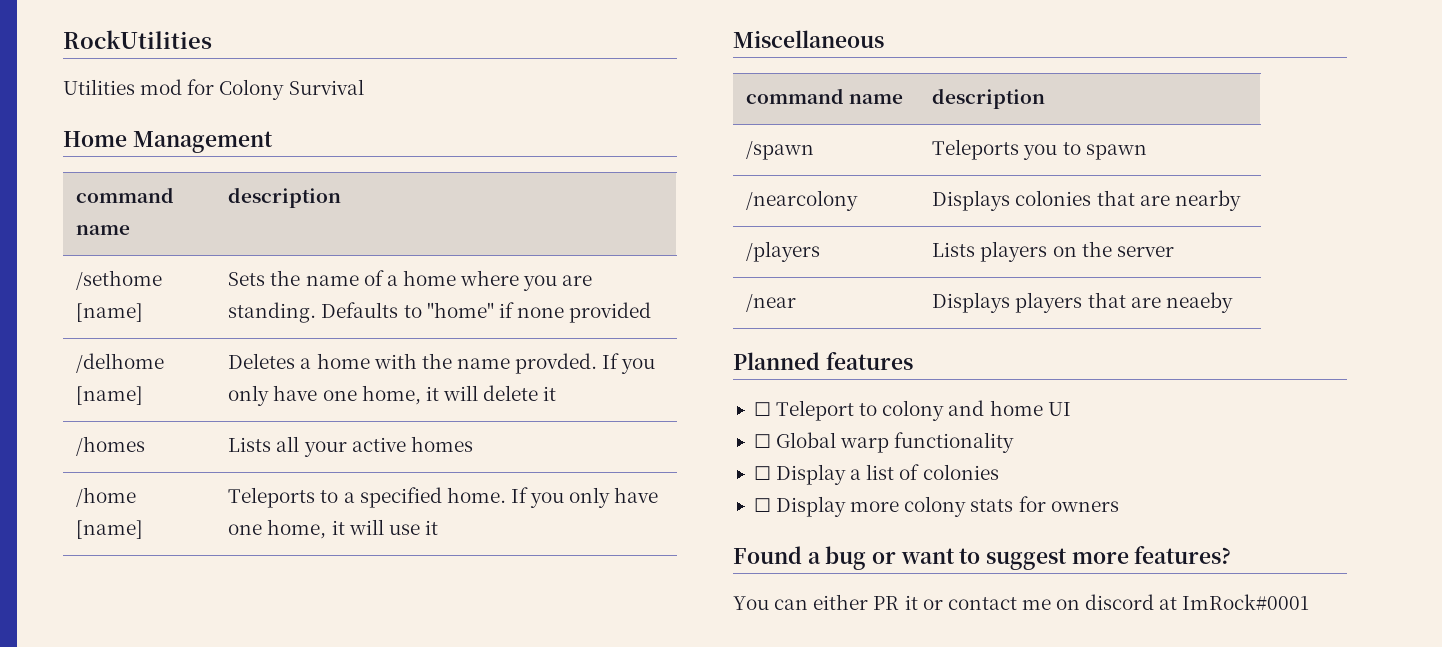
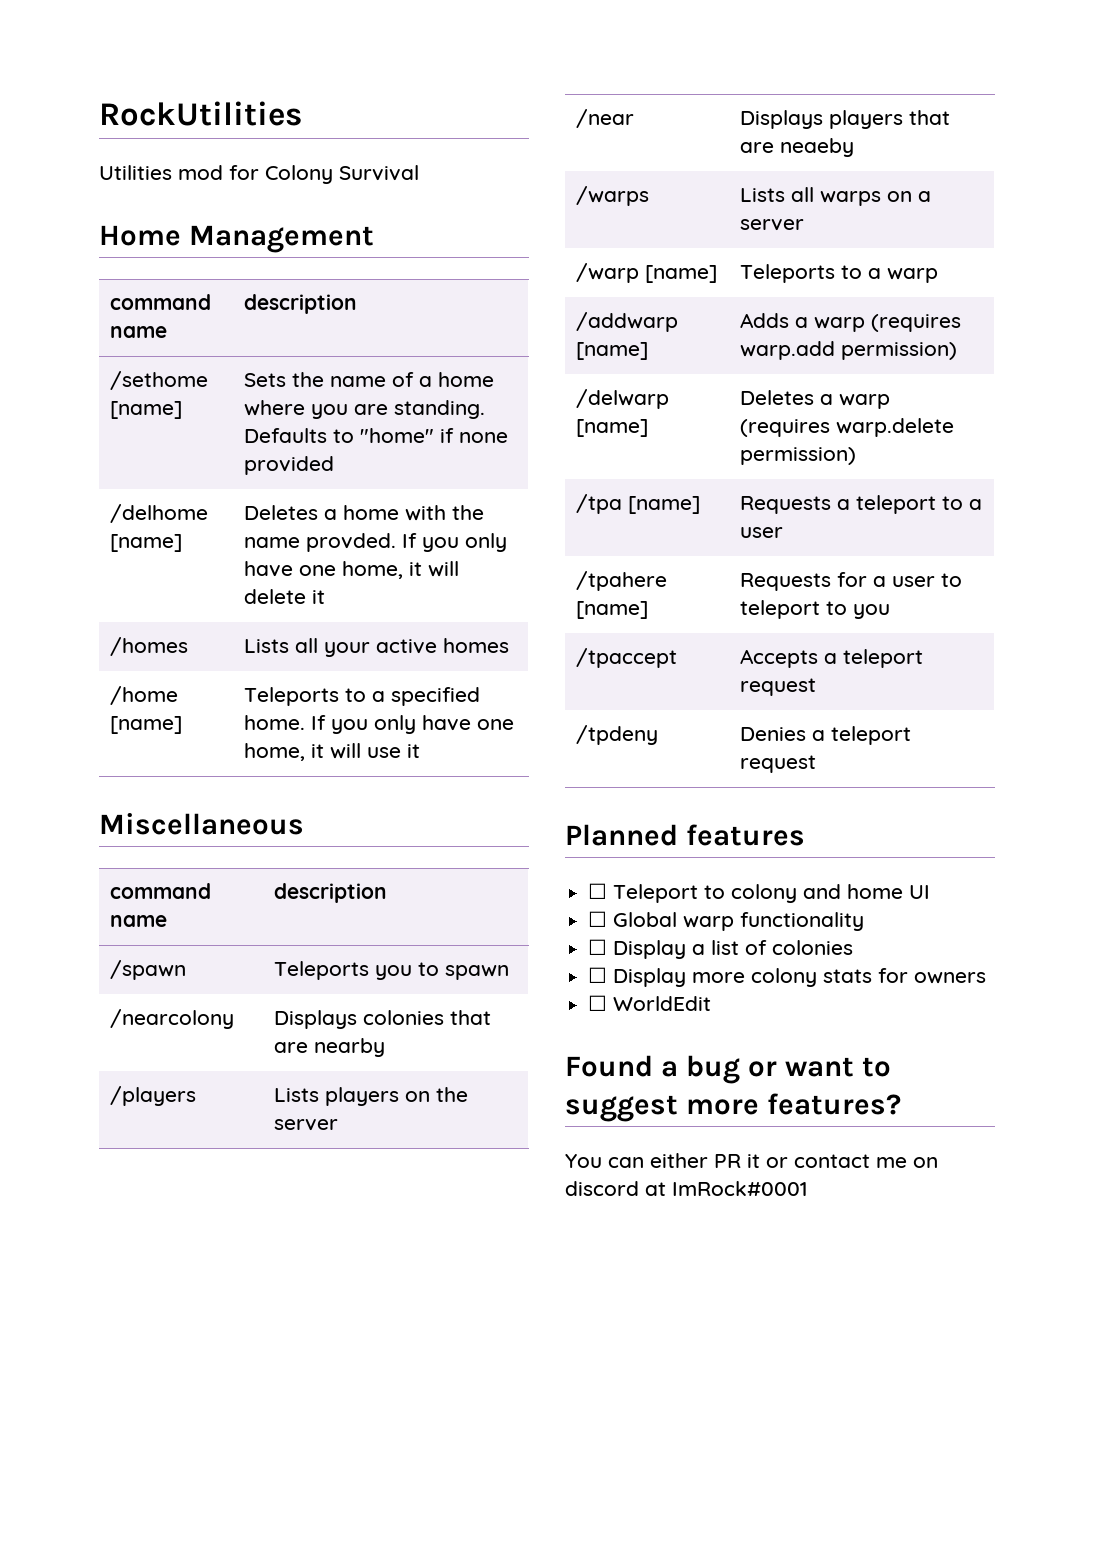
(1233, 302) none -> [575,186,649,206] [739,187,931,206] [739,219,804,231] [575,263,717,283] [739,264,938,283] [575,312,678,332] [575,342,648,360] [739,313,961,332] [739,341,957,360] [575,389,669,409] [575,419,648,437] [739,390,890,409] [739,418,954,437] [739,447,856,465] [575,494,700,514] [739,495,982,514] [739,527,783,538] [575,571,667,591] [575,601,648,619] [739,572,962,591] [739,600,890,619] [575,648,677,668] [739,649,923,668] [739,678,816,696] [575,725,658,745] [739,726,911,745] [739,755,816,773] // /warps | Lists all warps on a server // /warp [name] | Teleports to a warp // /addwarp [name] | Adds a warp (requires warp.add permission) // /delwarp [name] | Deletes a warp (requires warp.delete permission) // /tpa [name] | Requests a teleport to a user // /tpahere [name] | Requests for a user to teleport to you // /tpaccept | Accepts a teleport request // /tpdeny | Denies a teleport request
(1119, 506) none -> [588,995,712,1011] // ☐ WorldEdit

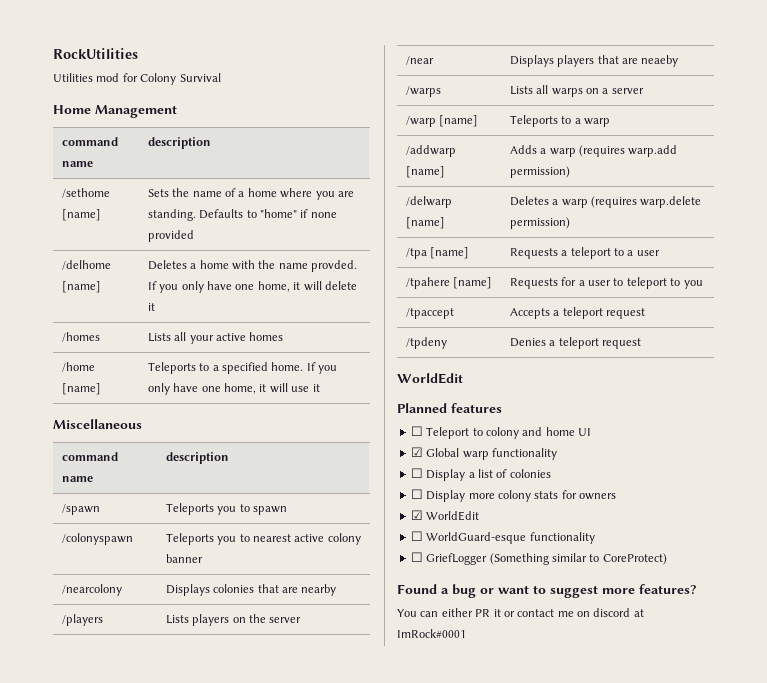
(509, 972) none -> [61,533,133,545] [165,533,361,545] [165,554,203,563] // /colonyspawn | Teleports you to nearest active colony banner
(816, 764) none -> [397,373,463,384] // WorldEdit
[588,911,608,927] ☐ -> [410,447,423,457] ☑
[588,995,712,1011] // ☐ WorldEdit -> [410,510,480,521] [410,531,595,544] [410,552,667,565] // ☑ WorldEdit // ☐ WorldGuard-esque functionality // ☐ GriefLogger (Something similar to CoreProtect)

